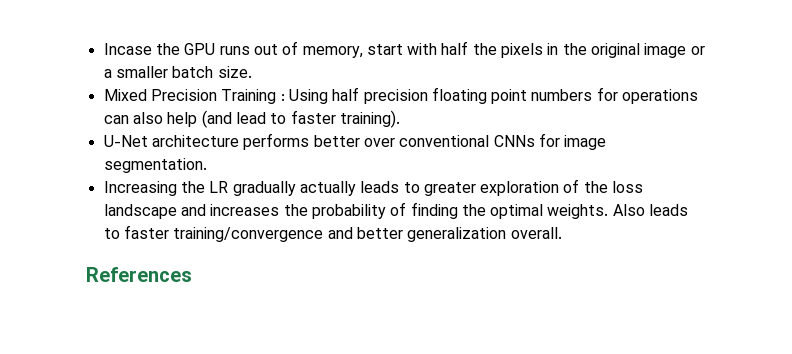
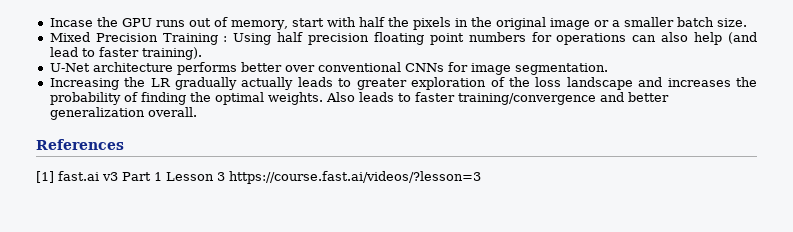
(192, 274) none -> [36,171,481,184] // [1] fast.ai v3 Part 1 Lesson 3 https://course.fast.ai/videos/?lesson=3

